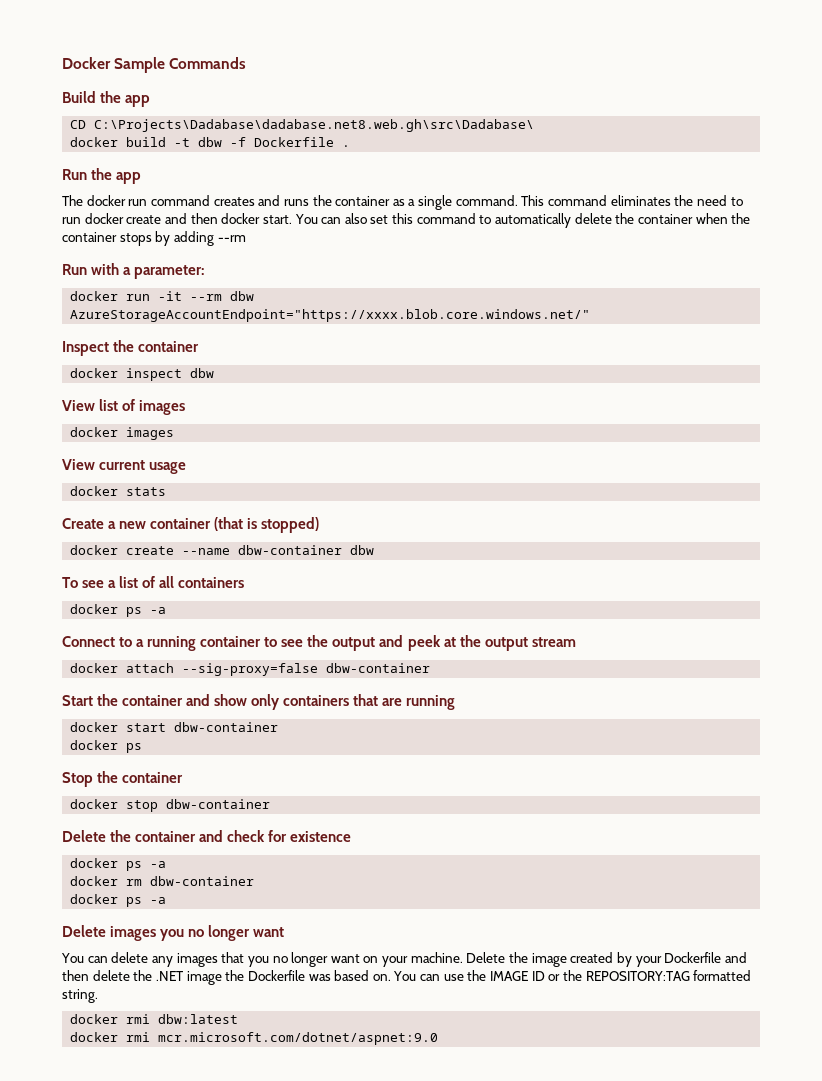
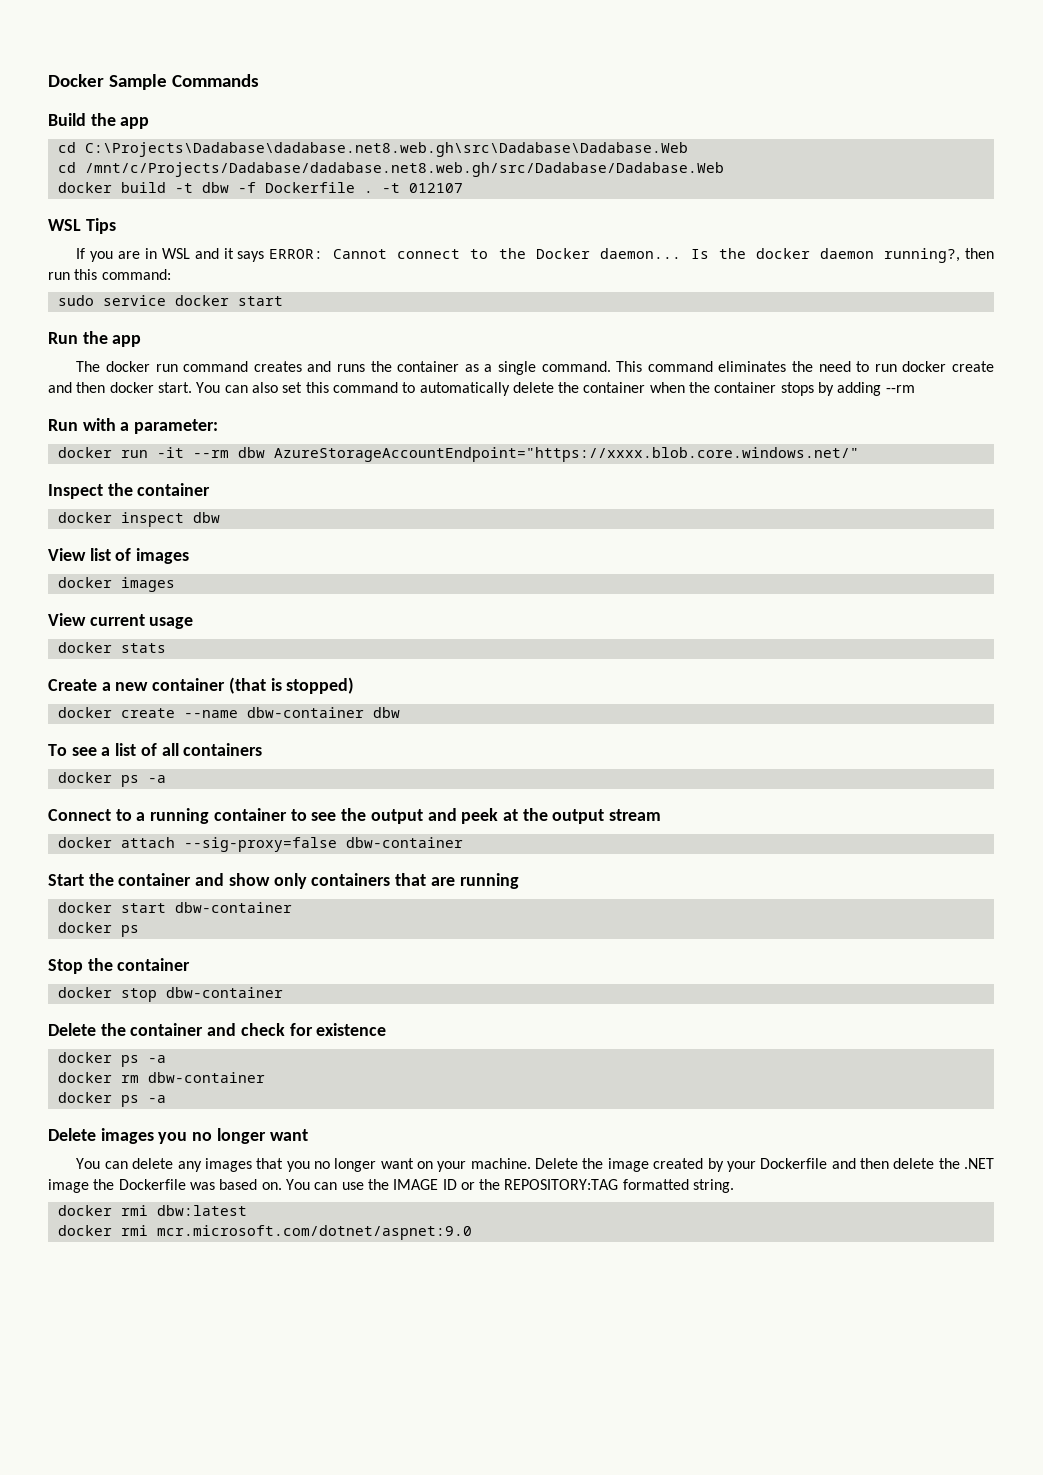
[70,119,535,132] CD C:\Projects\Dadabase\dadabase.net8.web.gh\src\Dadabase\ -> [57,142,688,157] [57,162,724,177] cd C:\Projects\Dadabase\dadabase.net8.web.gh\src\Dadabase\Dadabase.Web // cd /mnt/c/Projects/Dadabase/dadabase.net8.web.gh/src/Dadabase/Dadabase.Web
(351, 146) none -> [381,183,463,193] [48,218,116,234] [76,248,995,263] [48,269,171,280] [57,295,283,306] -t 012107 // WSL Tips // If you are in WSL and it says ERROR: Cannot connect to the Docker daemon... Is the docker daemon running?, then run this command: // sudo service docker start

